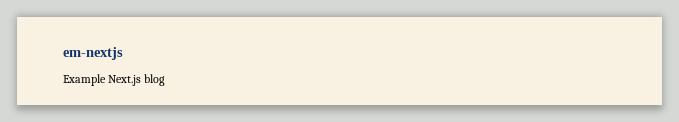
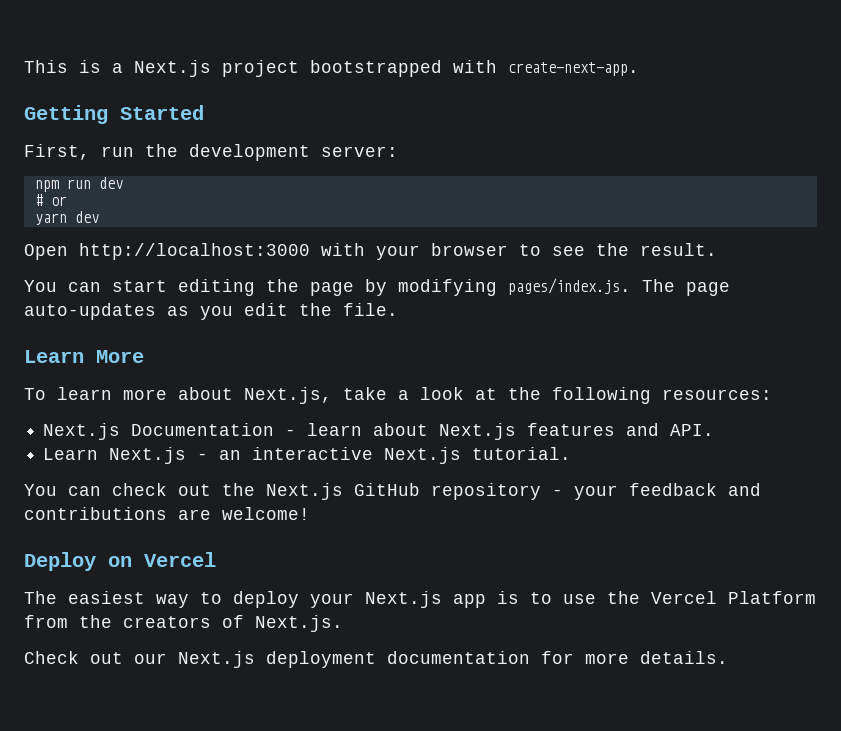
[63,47,123,60] [63,74,166,86] em-nextjs // Example Next.js blog -> [24,60,639,77] [24,105,204,124] [24,144,398,161] [34,177,123,192] [34,194,67,206] [34,211,99,225] [24,243,717,260] [24,278,730,296] [24,303,398,320] [24,350,144,363] [24,387,772,404] [43,423,715,440] [43,447,572,464] [24,483,761,500] [24,507,310,520] [24,552,216,571] [24,591,816,608] [24,615,343,632] [24,651,728,668] This is a Next.js project bootstrapped with create-next-app. // Getting Started // First, run the development server: // npm run dev // # or // yarn dev // Open http://localhost:3000 with your browser to see the result. // You can start editing the page by modifying pages/index.js. The page auto-updates as you edit the file. // Learn More // To learn more about Next.js, take a look at the following resources: // Next.js Documentation - learn about Next.js features and API. // Learn Next.js - an interactive Next.js tutorial. // You can check out the Next.js GitHub repository - your feedback and contributions are welcome! // Deploy on Vercel // The easiest way to deploy your Next.js app is to use the Vercel Platform from the creators of Next.js. // Check out our Next.js deployment documentation for more details.

